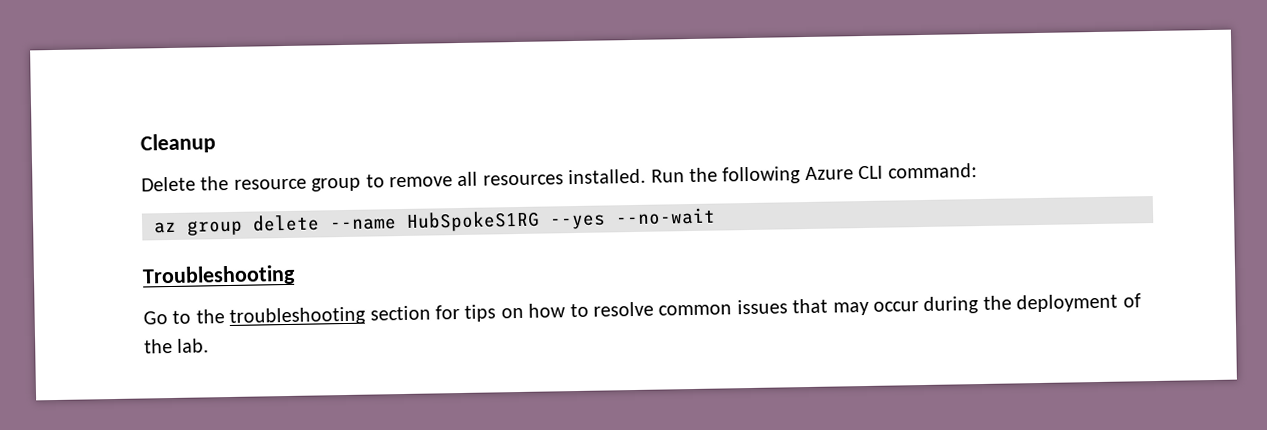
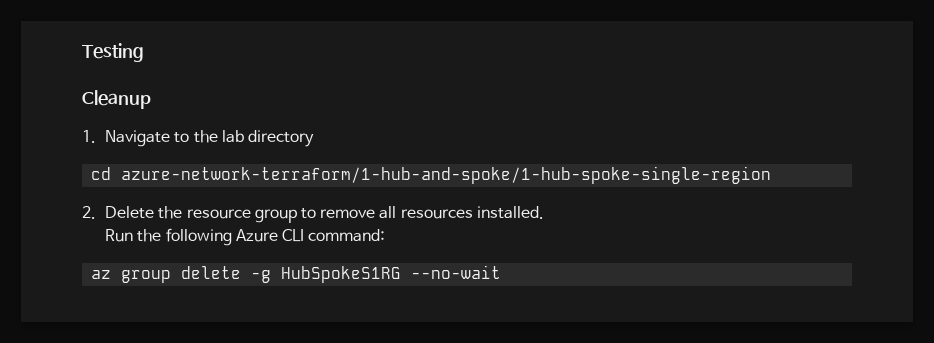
(140, 143) none -> [82,43,144,62] Testing //
(216, 143) none -> [82,130,314,147] [91,166,772,184] [82,206,96,219] 1. Navigate to the lab directory // cd azure-network-terraform/1-hub-and-spoke/1-hub-spoke-single-region // 2.
(647, 176) none -> (544, 212) //
[330,207,716,232] [142,264,296,287] [143,293,1141,326] [144,338,210,354] --name HubSpokeS1RG --yes --no-wait // Troubleshooting // Go to the troubleshooting section for tips on how to resolve common issues that may occur during the deployment of the lab. -> [251,265,502,283] -g HubSpokeS1RG --no-wait

